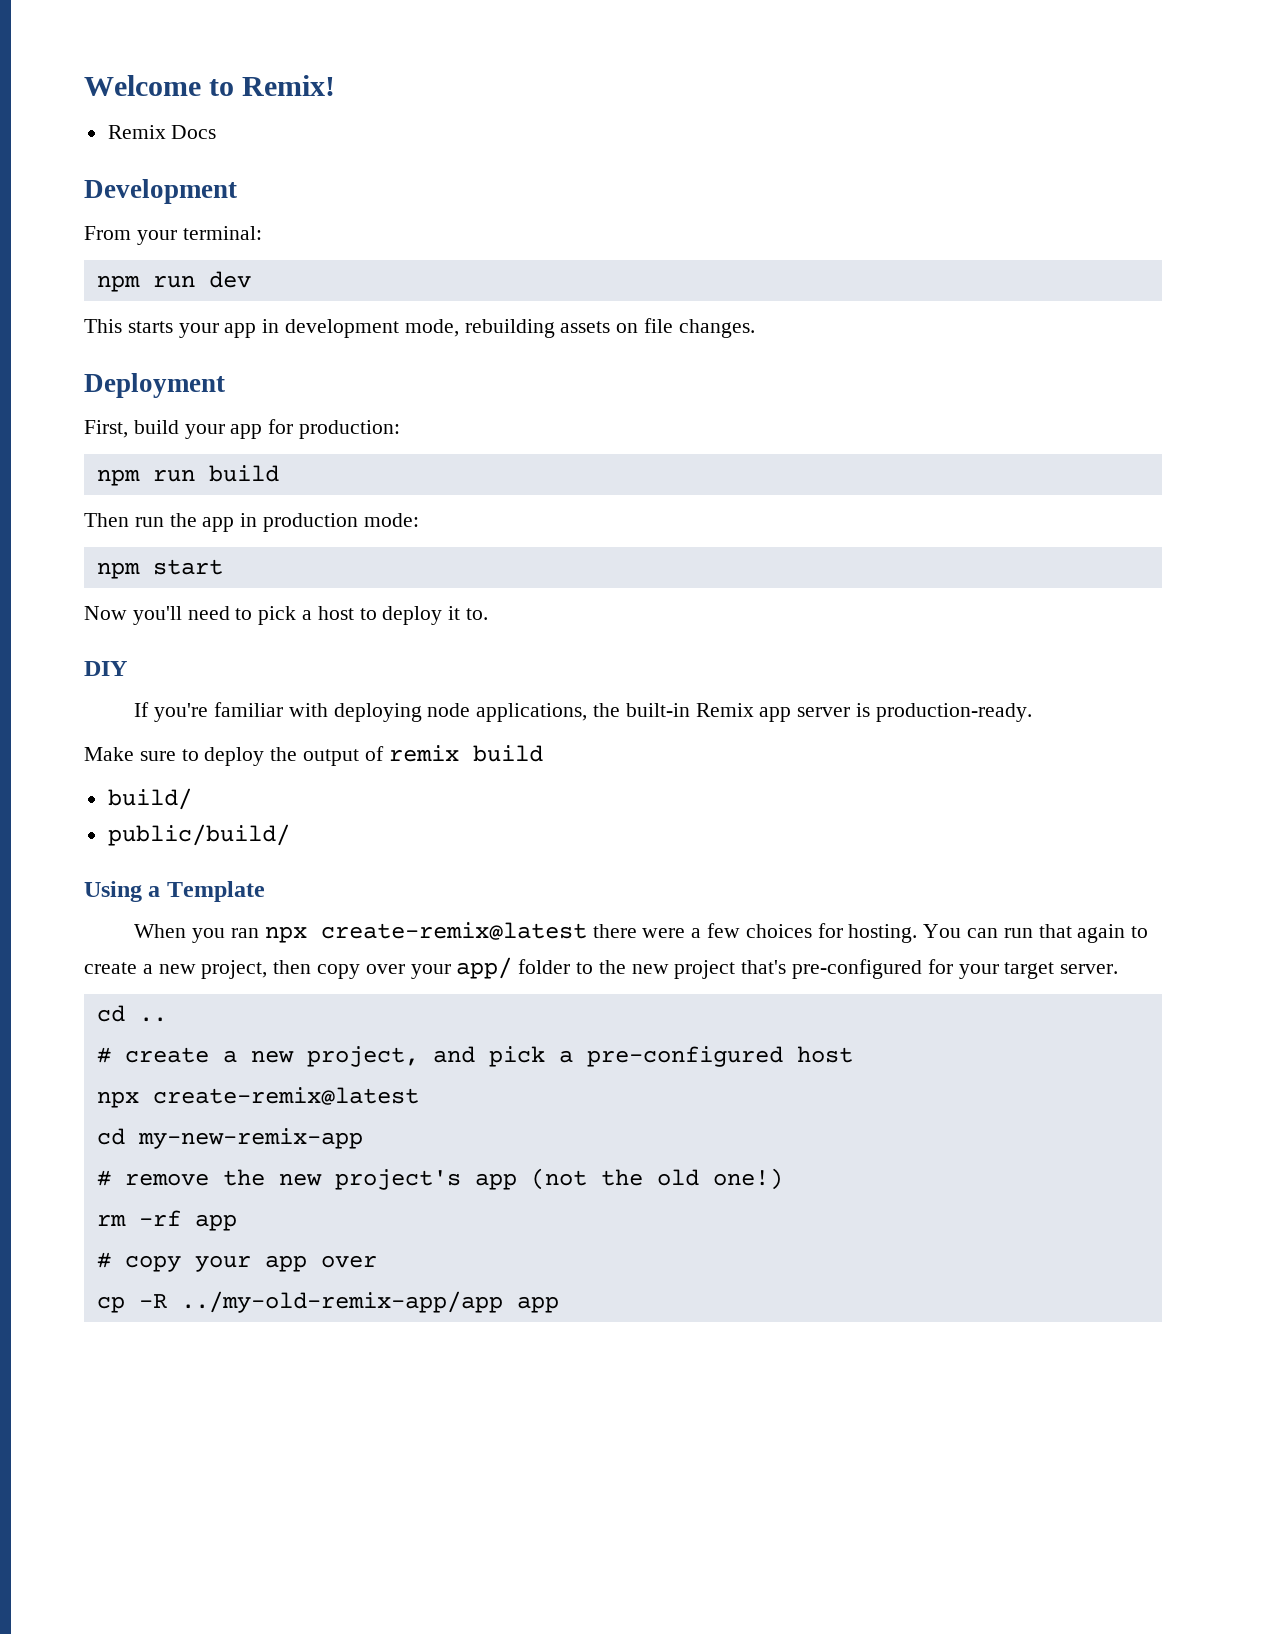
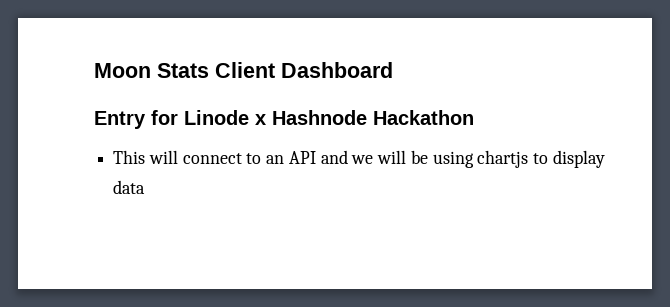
[84,75,336,96] [107,125,217,139] [84,179,237,204] [84,226,262,245] [96,271,251,292] [84,318,755,338] [84,373,225,398] [84,419,401,439] [96,465,279,486] [84,513,419,532] [96,559,223,579] [84,606,489,625] [84,661,127,676] [134,702,1032,722] [84,745,543,766] [107,788,192,810] [107,824,290,846] [84,881,265,902] [134,922,1149,943] [84,957,1119,979] [96,1005,167,1022] [96,1046,853,1067] [96,1087,419,1108] [96,1128,363,1149] [96,1168,783,1190] [96,1210,237,1231] [96,1252,377,1272] [96,1291,559,1313] Welcome to Remix! // Remix Docs // Development // From your terminal: // npm run dev // This starts your app in development mode, rebuilding assets on file changes. // Deployment // First, build your app for production: // npm run build // Then run the app in production mode: // npm start // Now you'll need to pick a host to deploy it to. // DIY // If you're familiar with deploying node applications, the built-in Remix app server is production-ready. // Make sure to deploy the output of remix build // build/ // public/build/ // Using a Template // When you ran npx create-remix@latest there were a few choices for hosting. You can run that again to create a new project, then copy over your app/ folder to the new project that's pre-configured for your target server. // cd .. // # create a new project, and pick a pre-configured host // npx create-remix@latest // cd my-new-remix-app // # remove the new project's app (not the old one!) // rm -rf app // # copy your app over // cp -R ../my-old-remix-app/app app -> [94,62,393,78] [94,110,474,129] [113,150,605,168] [113,180,146,194] Moon Stats Client Dashboard // Entry for Linode x Hashnode Hackathon // This will connect to an API and we will be using chartjs to display data

